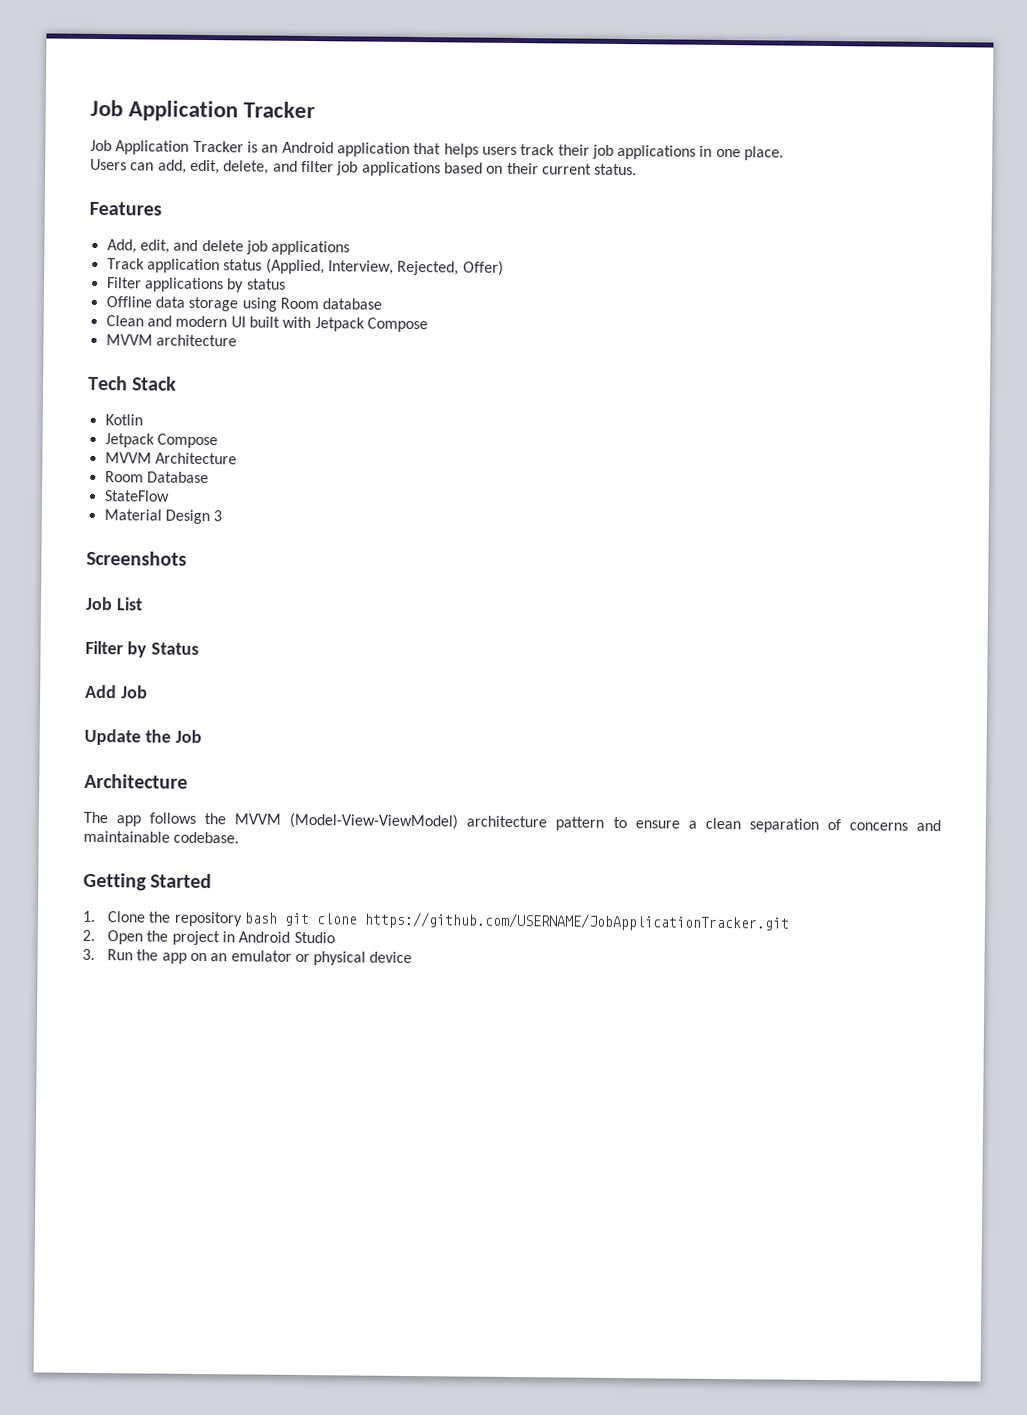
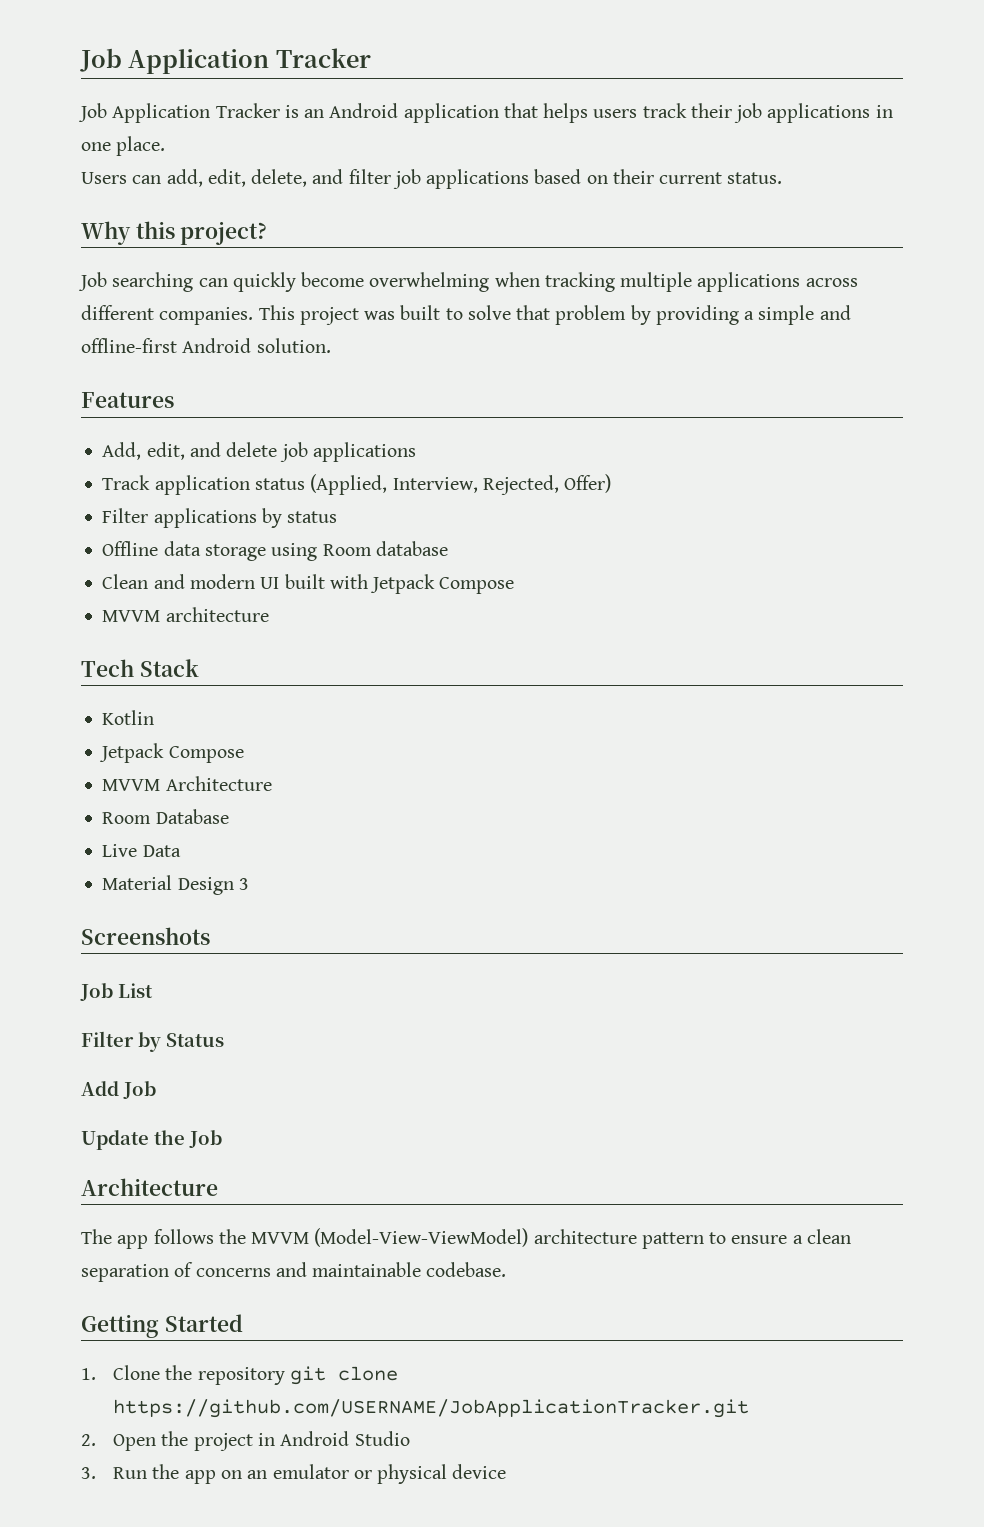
(638, 169) none -> [81,221,268,245] [78,272,858,292] [81,305,851,325] [81,338,331,353] // Why this project? // Job searching can quickly become overwhelming when tracking multiple applications across different companies. This project was built to solve that problem by providing a simple and offline-first Android solution.
[103,490,170,502] StateFlow -> [102,844,181,857] Live Data
[243,912,278,924] bash -> (285, 1376) none

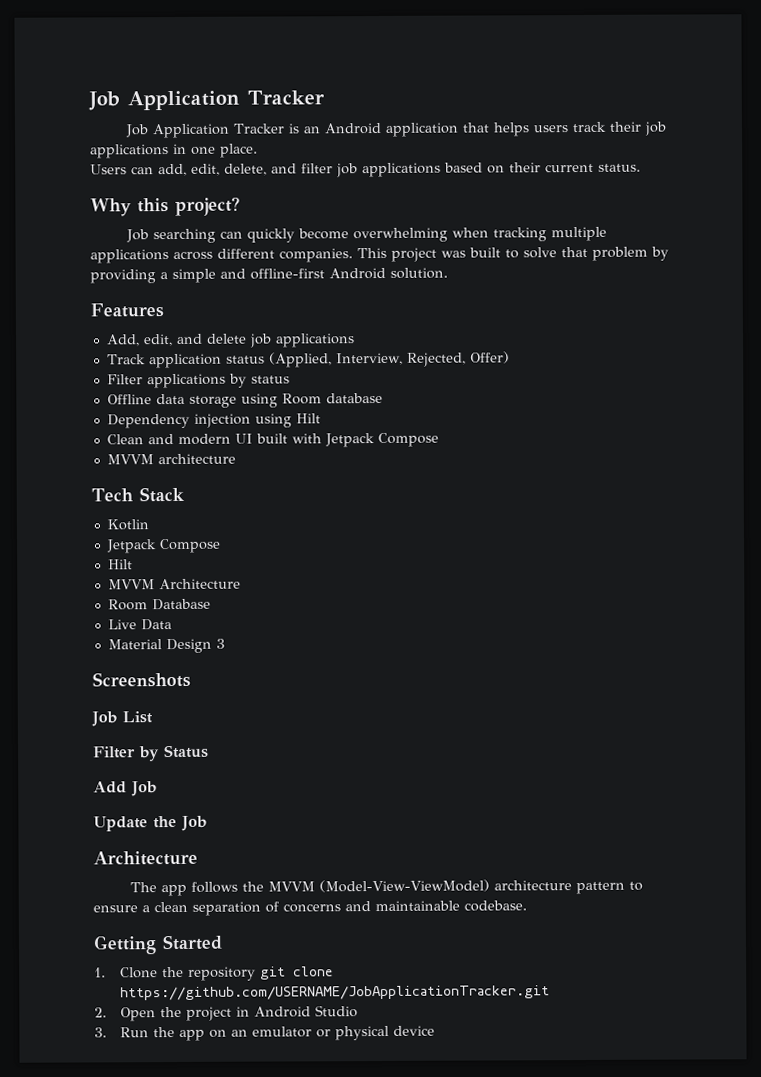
(448, 548) none -> [106,413,321,429] // Dependency injection using Hilt
(244, 754) none -> [107,559,133,570] // Hilt

